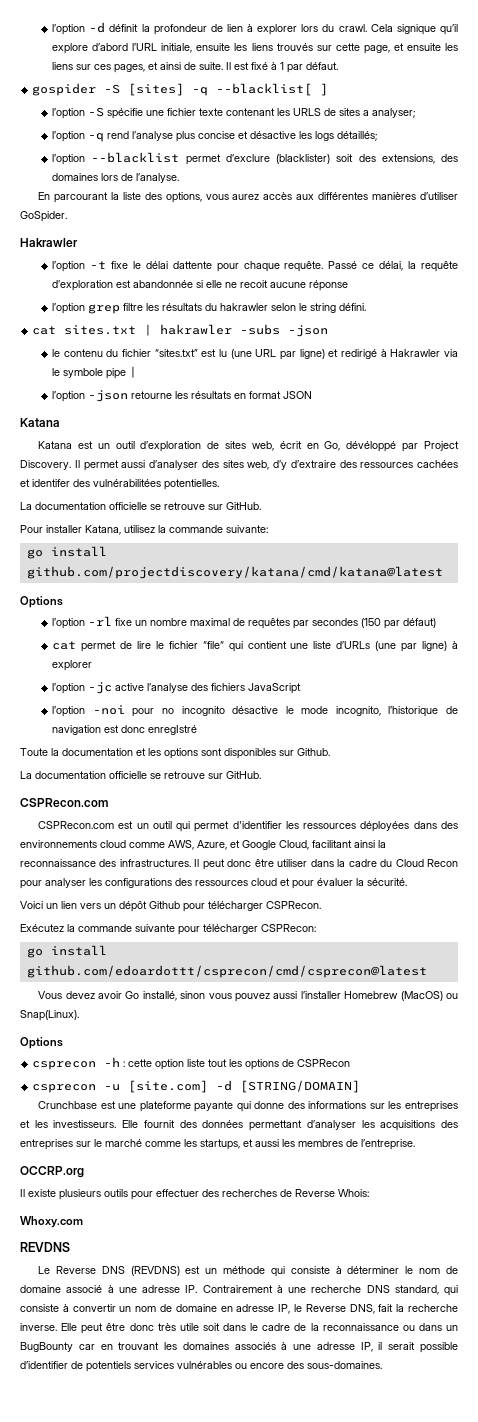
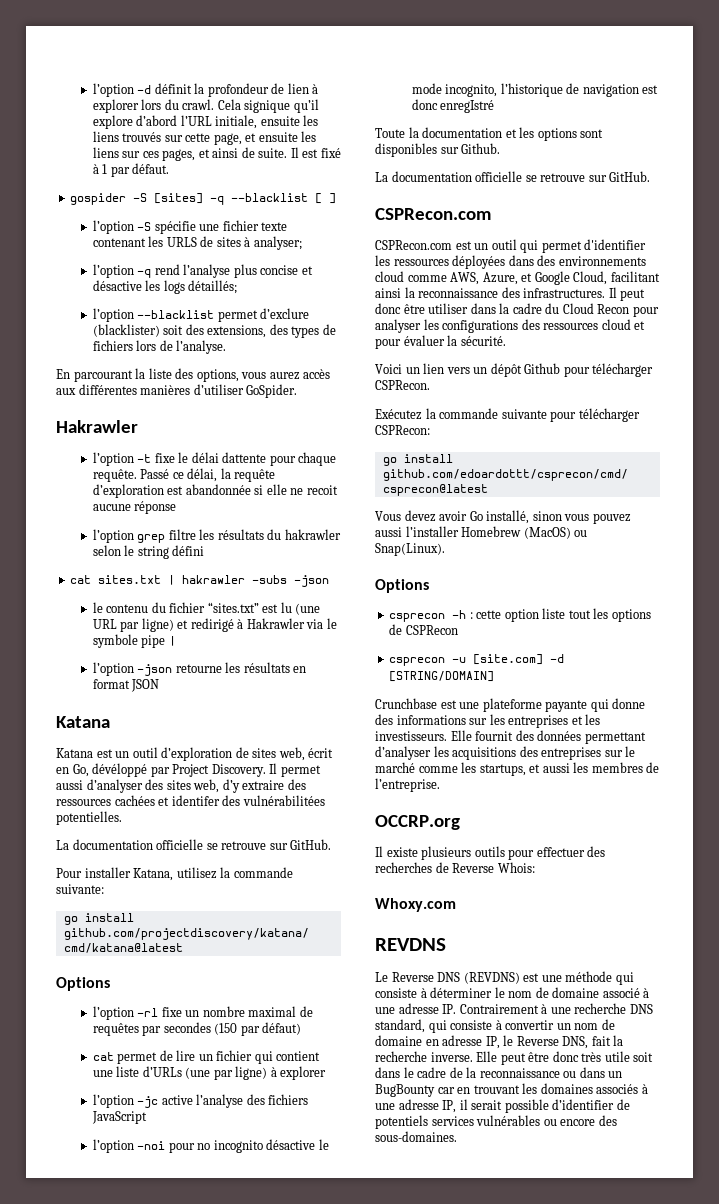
[216,83,313,96] --blacklist[ -> [231,193,323,204] --blacklist [
[363,110,370,116] a -> [244,237,251,247] à
[52,173,99,181] domaines -> [291,324,336,338] [92,340,133,351] types de fichiers
[339,303,367,311] défini. -> [172,545,205,556] défini
[290,460,336,468] d’extraire -> [242,780,285,790] extraire
[155,641,224,649] le fichier “file“ -> [198,1050,253,1061] un fichier
[205,1268,218,1274] un -> [541,975,562,982] une

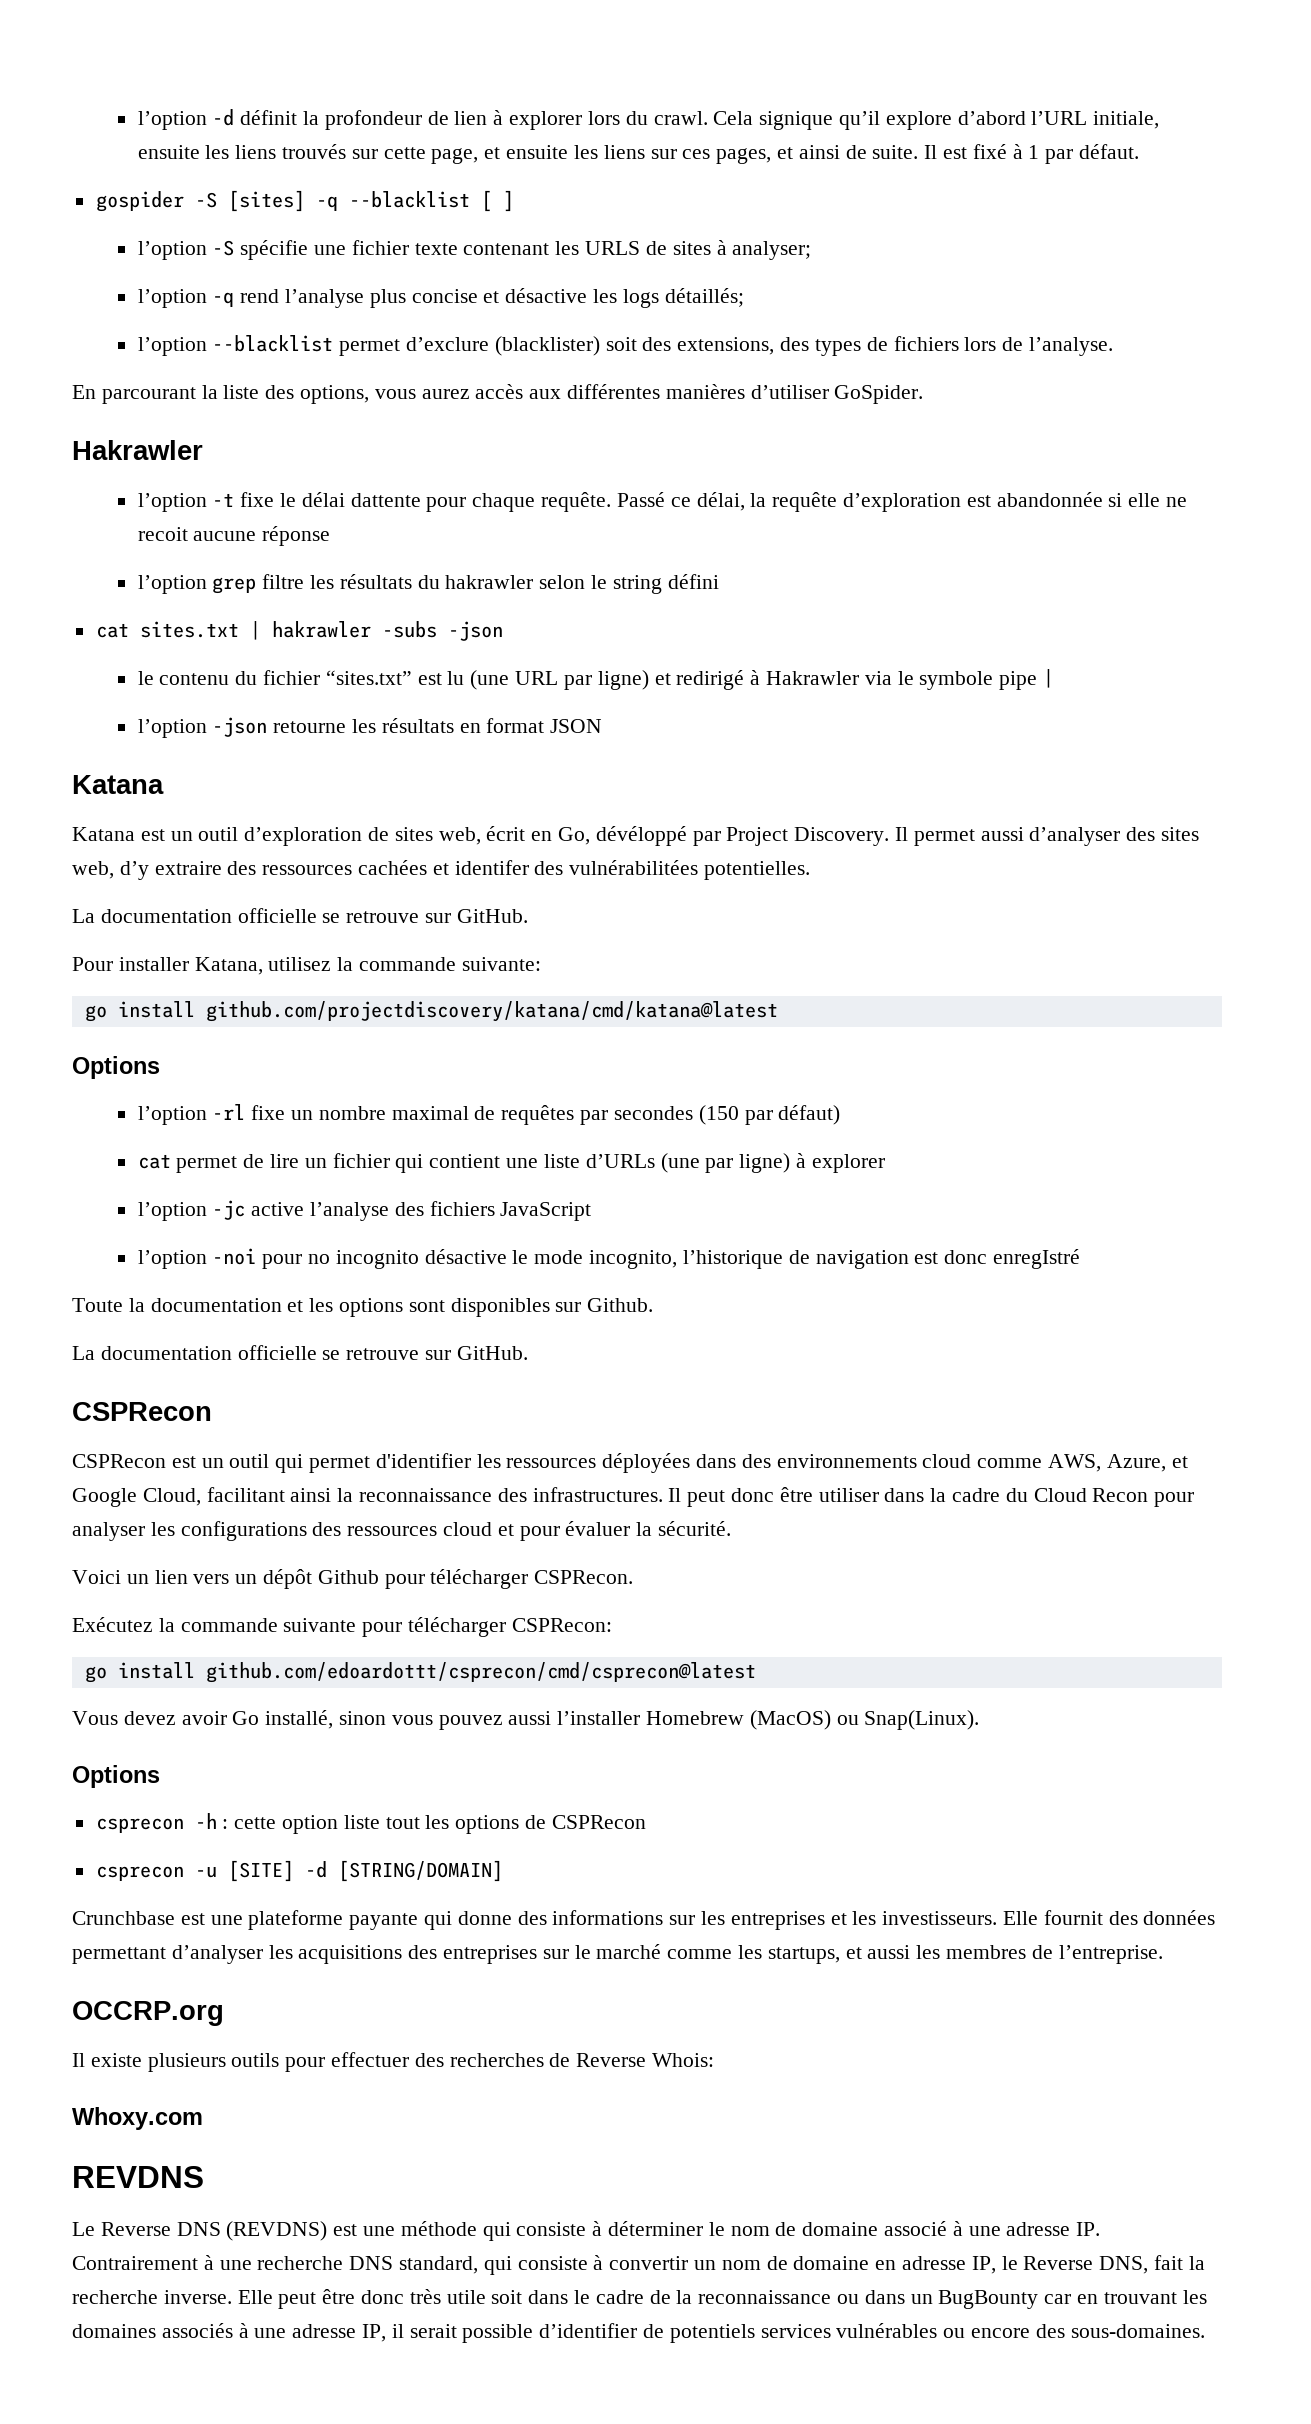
[375,208,491,220] [375,240,452,250] CSPRecon.com // CSPRecon.com -> [72,1402,212,1421] [72,1454,166,1468] CSPRecon // CSPRecon
[473,654,544,665] [site.com] -> [227,1860,294,1882] [SITE]

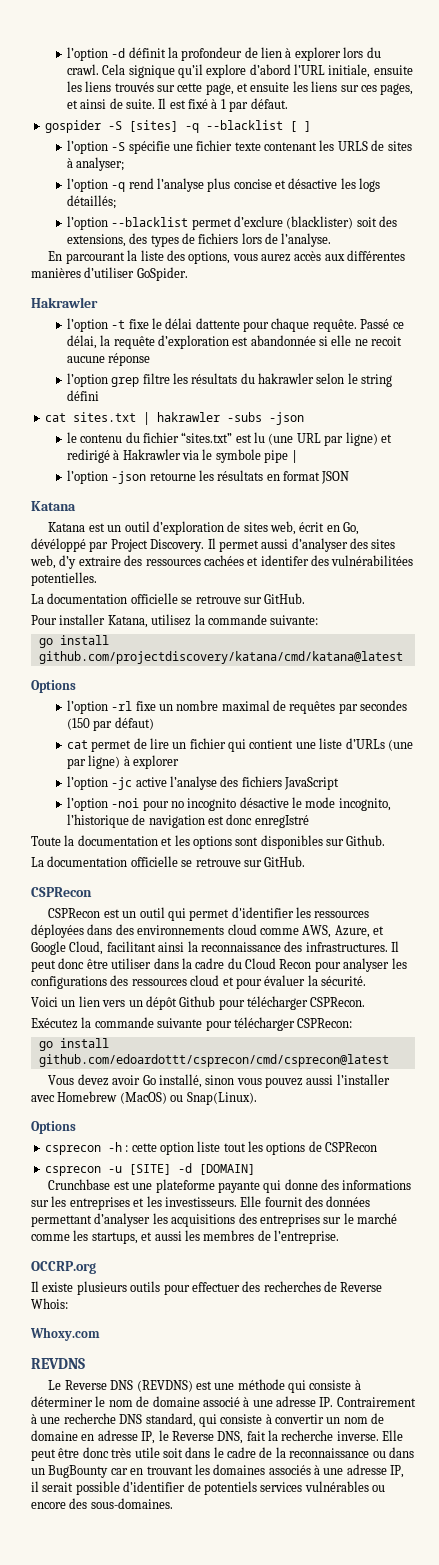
(641, 1718) none -> [31,1095,55,1102] avec
[337,1860,503,1882] [STRING/DOMAIN] -> [198,1164,255,1175] [DOMAIN]

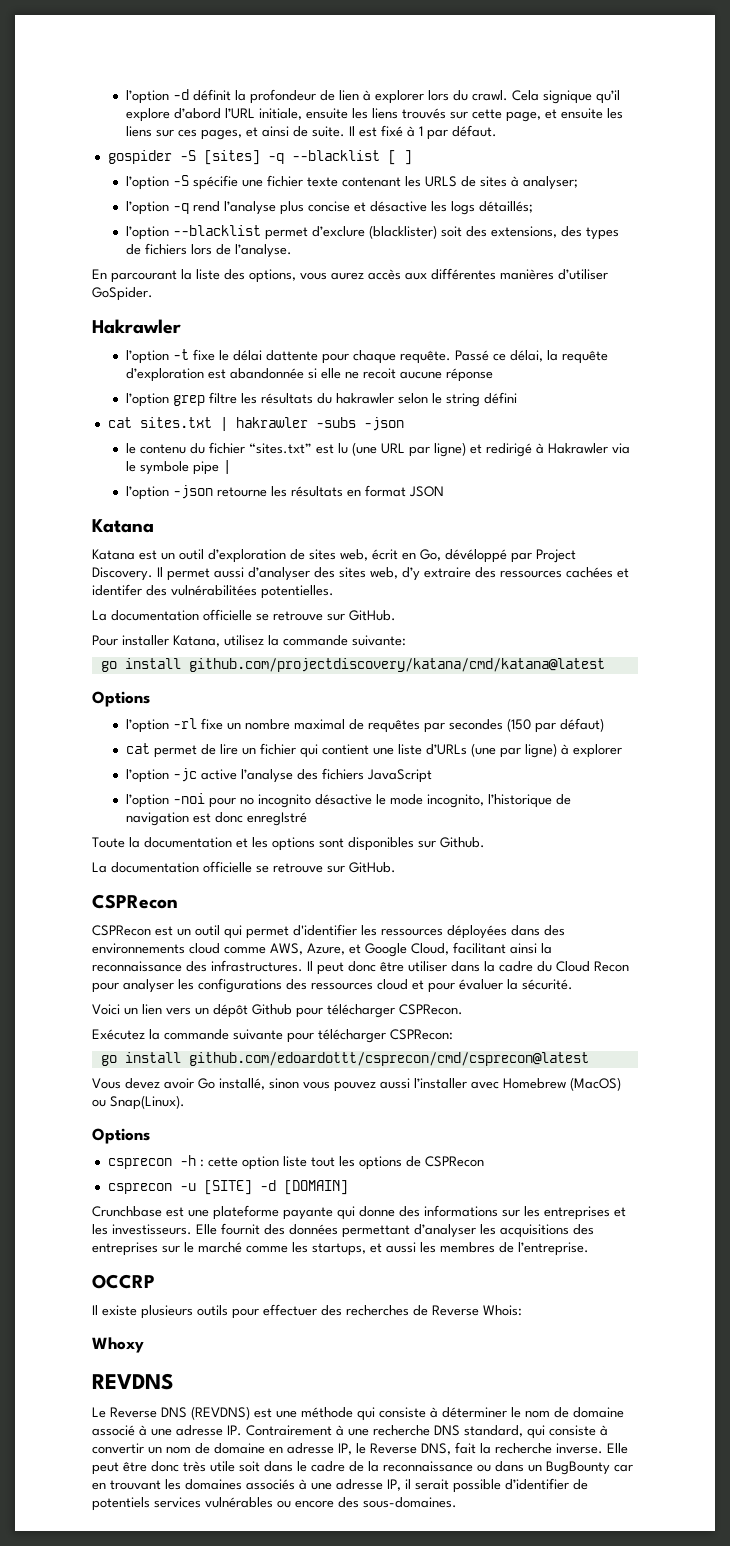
[31,1261,96,1274] OCCRP.org -> [92,1274,155,1289] OCCRP
[30,1327,100,1341] Whoxy.com -> [92,1337,144,1353] Whoxy

